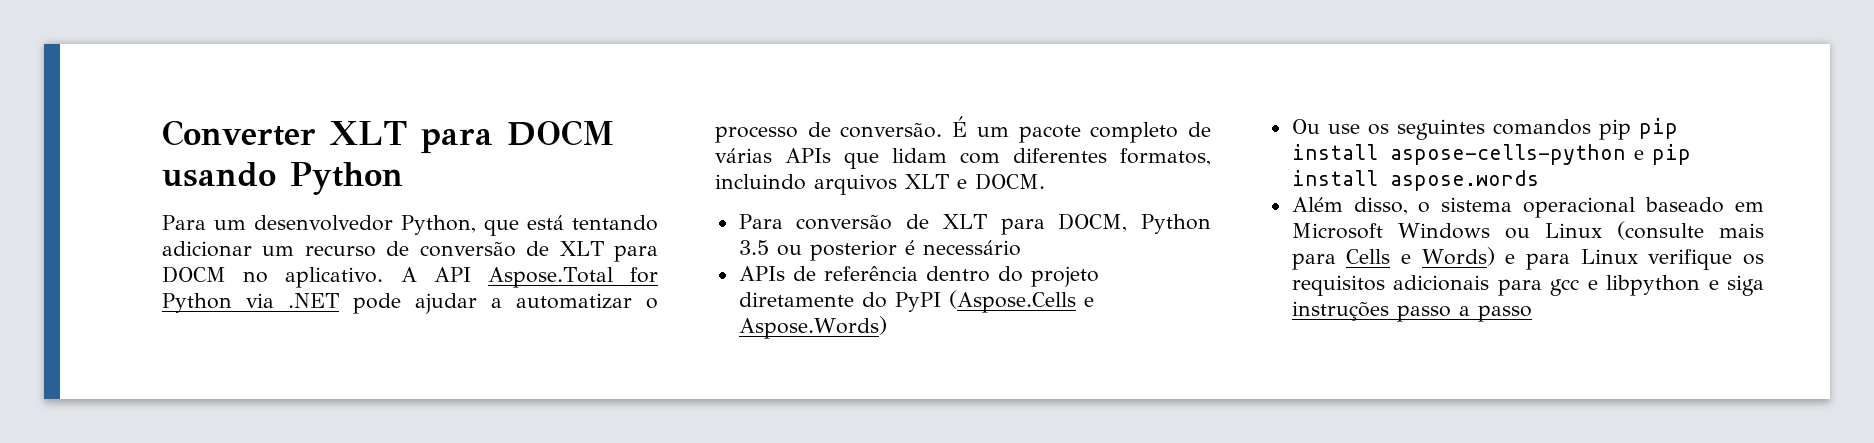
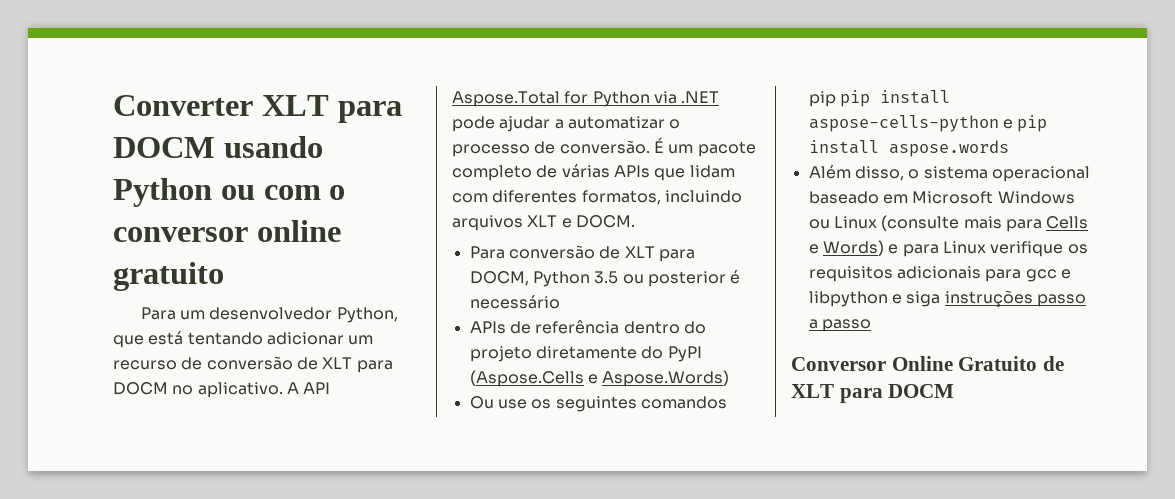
(403, 178) none -> [220,185,346,200] [113,220,341,242] [113,262,224,291] ou com o conversor online gratuito
(1532, 313) none -> [791,356,1065,371] [791,384,955,403] // Conversor Online Gratuito de XLT para DOCM

